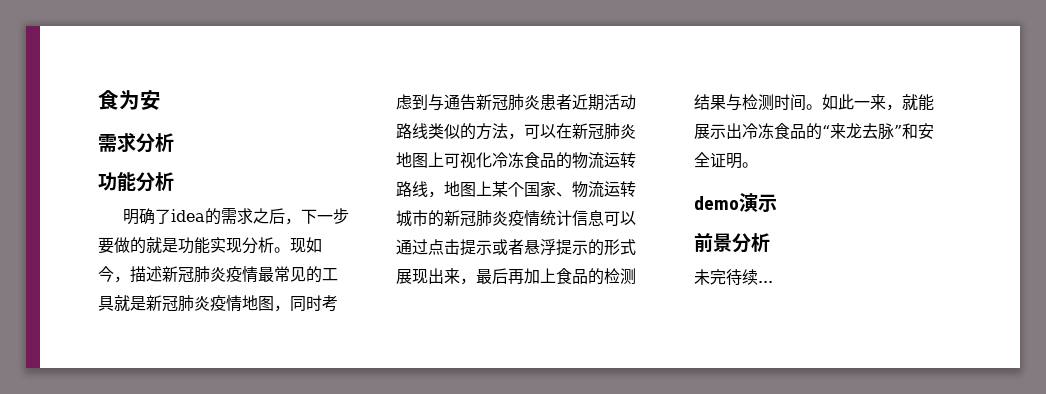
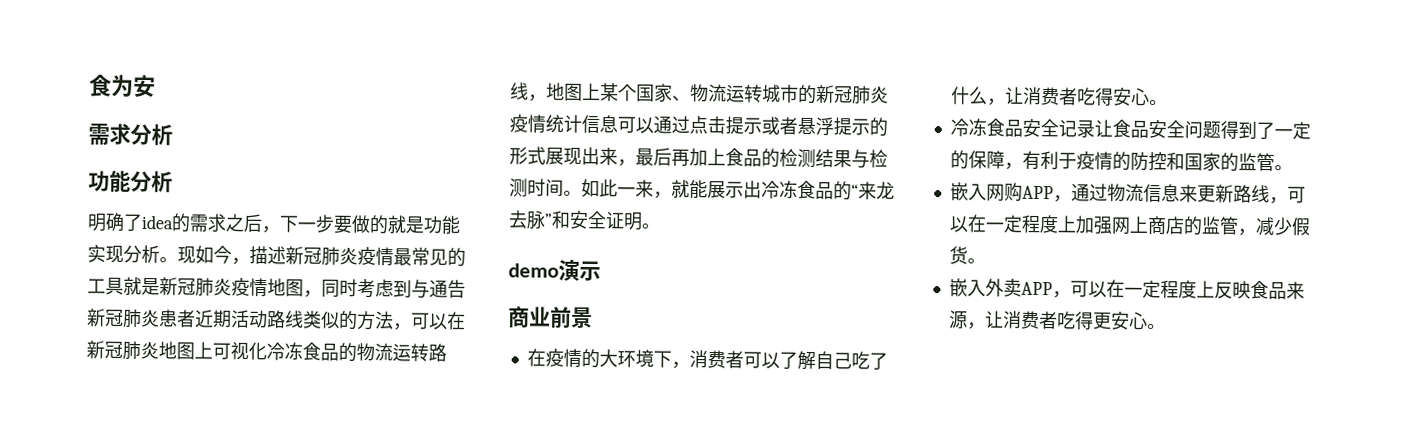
(777, 203) none -> [508,306,551,328] 商业
[732,233,770,253] [694,269,773,286] 分析 // 未完待续... -> [526,348,888,371] [950,86,1168,106] [949,118,1311,140] [949,150,1293,172] [949,182,1306,205] [948,214,1311,236] [948,246,986,265] [948,278,1305,300] [948,310,1166,330] // 在疫情的大环境下，消费者可以了解自己吃了什么，让消费者吃得安心。 // 冷冻食品安全记录让食品安全问题得到了一定的保障，有利于疫情的防控和国家的监管。 // 嵌入网购APP，通过物流信息来更新路线，可以在一定程度上加强网上商店的监管，减少假货。 // 嵌入外卖APP，可以在一定程度上反映食品来源，让消费者吃得更安心。

